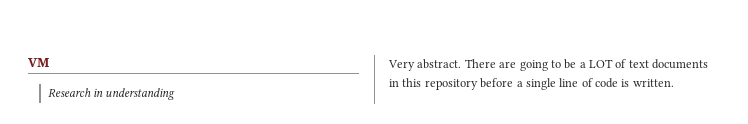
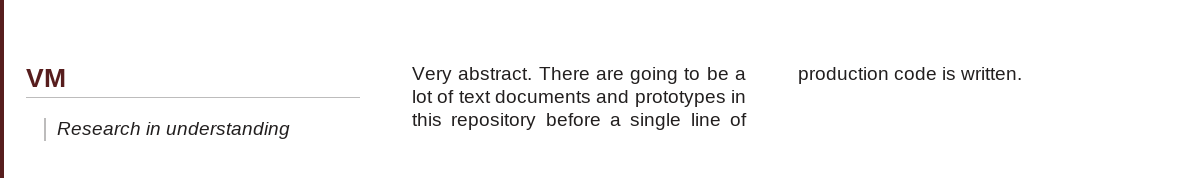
[589,59,613,68] LOT -> [412,90,433,103] lot
(709, 64) none -> [596,90,726,107] and prototypes
(593, 82) none -> [798,67,889,84] production

